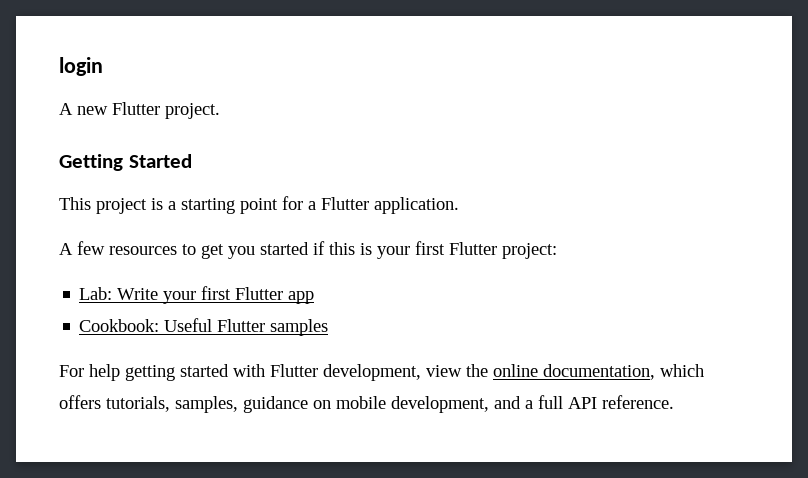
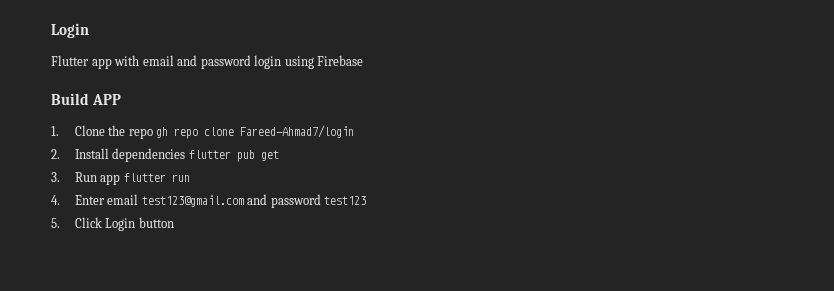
[59,57,103,76] [59,102,220,119] [59,154,192,171] [59,196,459,214] [59,241,557,259] [79,286,315,304] [79,318,329,336] [59,364,704,381] [59,395,674,413] login // A new Flutter project. // Getting Started // This project is a starting point for a Flutter application. // A few resources to get you started if this is your first Flutter project: // Lab: Write your first Flutter app // Cookbook: Useful Flutter samples // For help getting started with Flutter development, view the online documentation, which offers tutorials, samples, guidance on mobile development, and a full API reference. -> [51,23,89,38] [51,55,364,69] [51,93,122,105] [51,125,355,139] [51,148,279,162] [51,172,190,185] [51,194,367,208] [51,217,174,231] Login // Flutter app with email and password login using Firebase // Build APP // 1. Clone the repo gh repo clone Fareed-Ahmad7/login // 2. Install dependencies flutter pub get // 3. Run app flutter run // 4. Enter email test123@gmail.com and password test123 // 5. Click Login button

